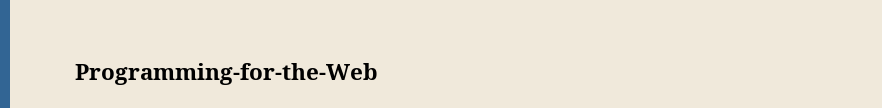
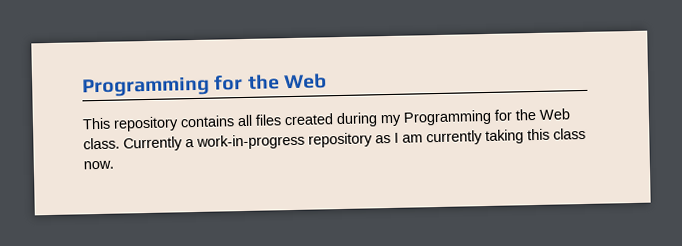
[75,63,378,85] Programming-for-the-Web -> [82,73,327,98] [82,108,570,132] [83,127,586,152] [83,160,114,170] Programming for the Web // This repository contains all files created during my Programming for the Web class. Currently a work-in-progress repository as I am currently taking this class now.

